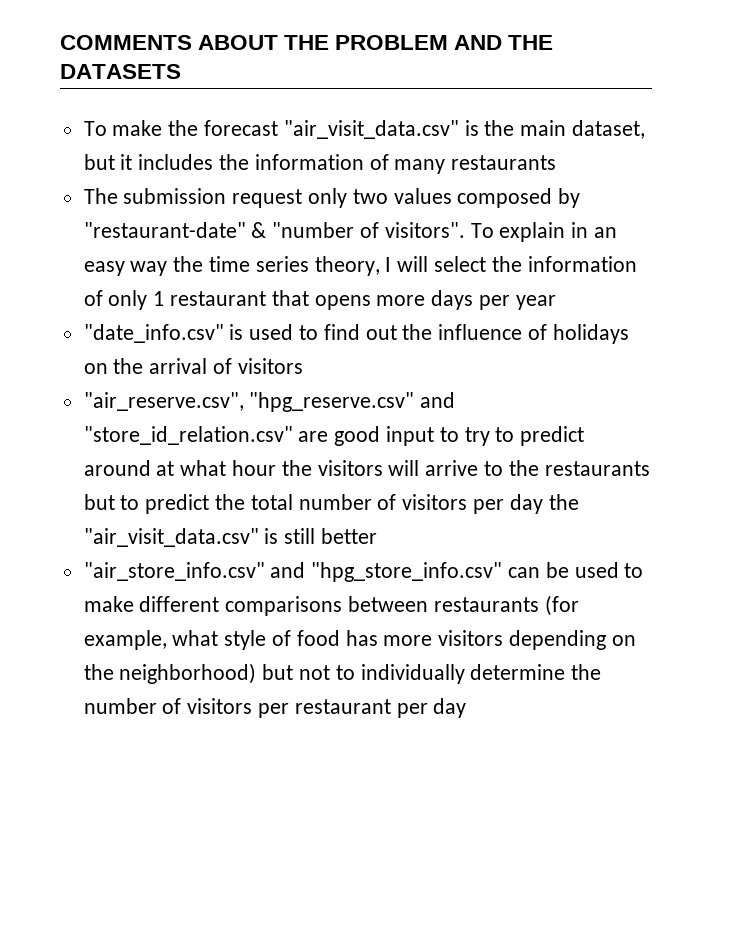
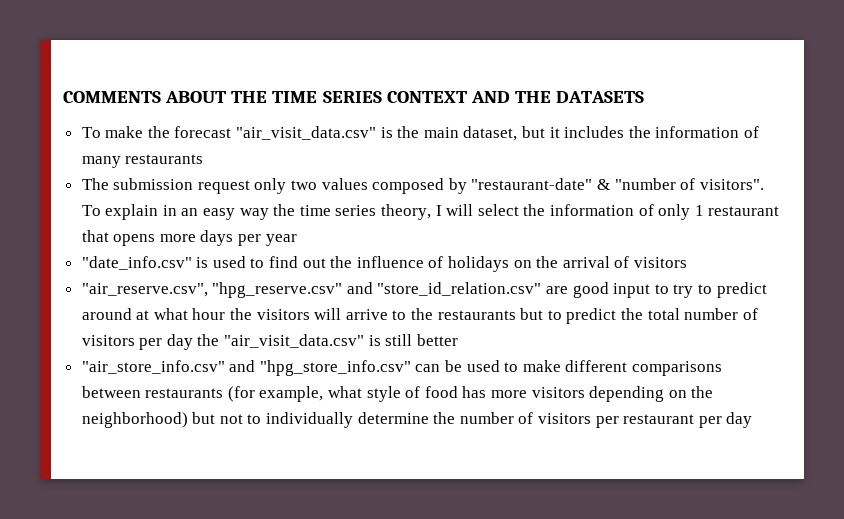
[335,35,449,50] PROBLEM -> [272,91,467,103] TIME SERIES CONTEXT

